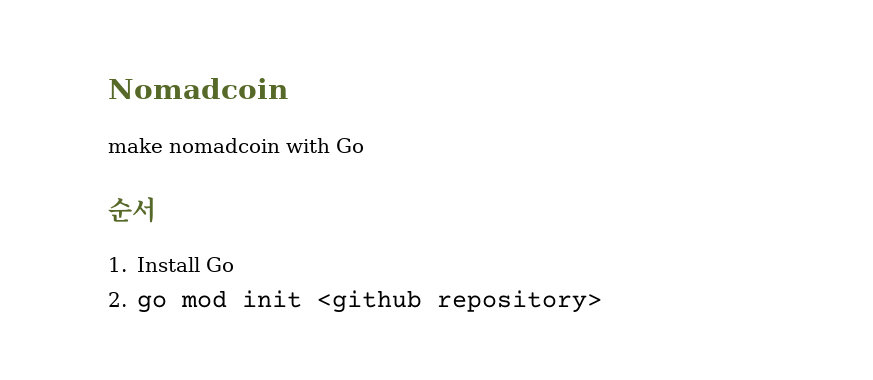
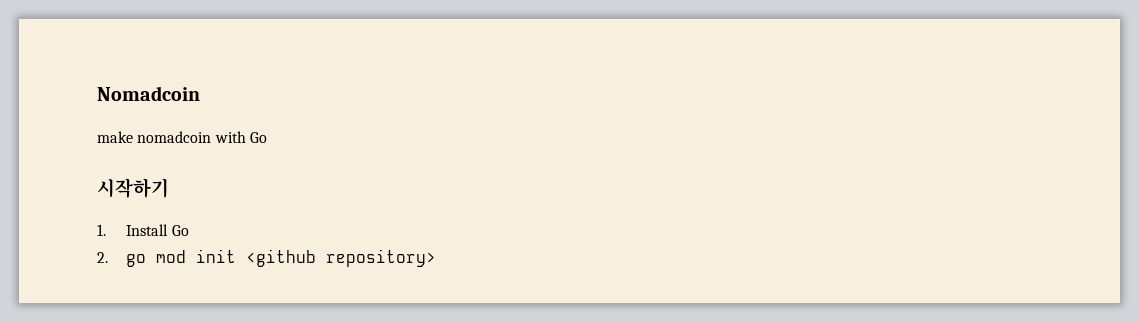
[108,197,156,223] 순서 -> [97,178,169,198] 시작하기

